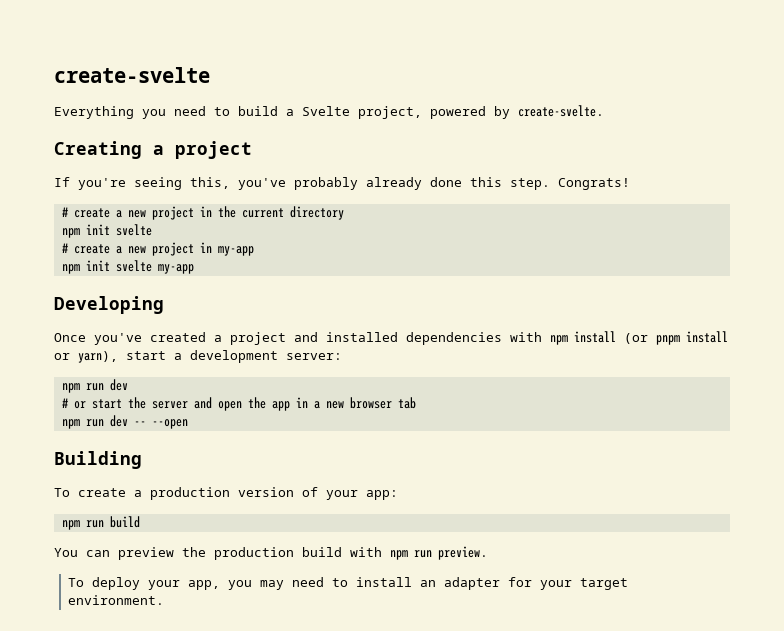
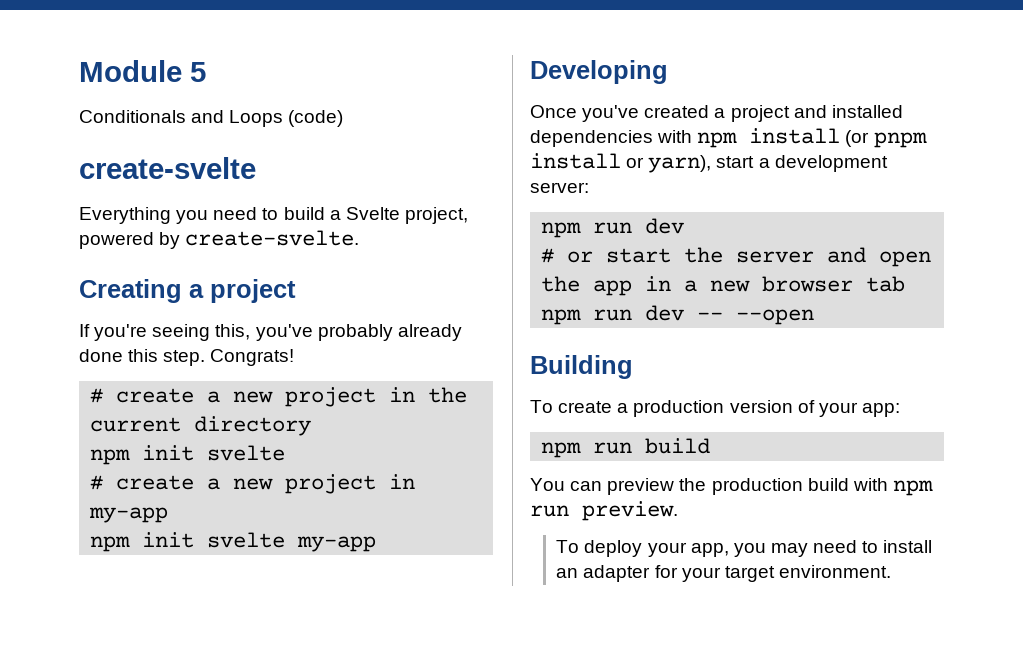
(54, 75) none -> [79,60,206,82] [79,110,344,127] Module 5 // Conditionals and Loops (code) //

